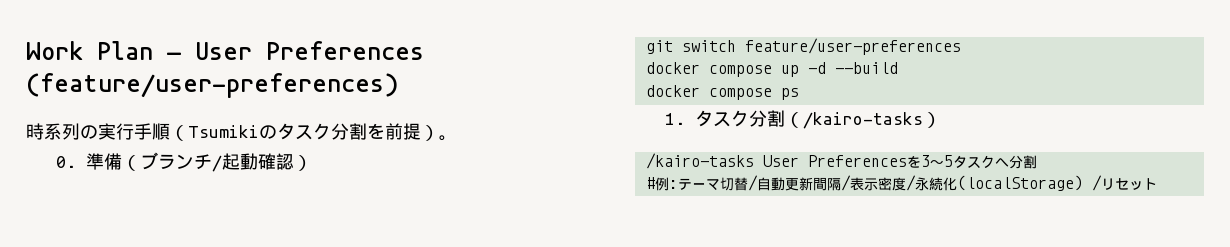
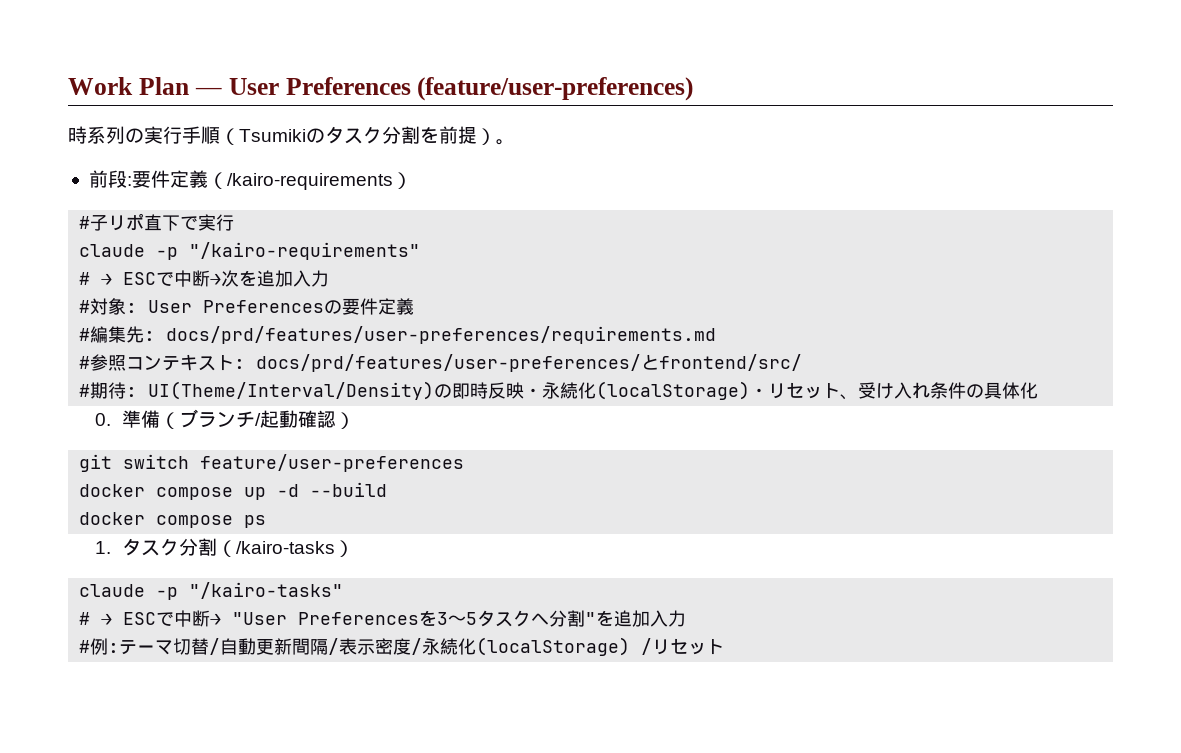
(457, 138) none -> [88,170,412,190] [79,213,235,231] [79,242,421,260] [79,270,330,287] [79,298,415,315] [79,326,717,344] [79,354,803,372] [79,381,1039,400] // 前段:要件定義（/kairo-requirements） // #子リポ直下で実行 // claude -p "/kairo-requirements" // # → ESCで中断→次を追加入力 // #対象: User Preferencesの要件定義 // #編集先: docs/prd/features/user-preferences/requirements.md // #参照コンテキスト: docs/prd/features/user-preferences/とfrontend/src/ // #期待: UI(Theme/Interval/Density)の即時反映・永続化(localStorage)・リセット、受け入れ条件の具体化
[645,153,799,169] /kairo-tasks User -> [79,582,344,600] [79,610,288,627] claude -p "/kairo-tasks" // # → ESCで中断→ "User
(1037, 162) none -> [585,610,687,627] "を追加入力

